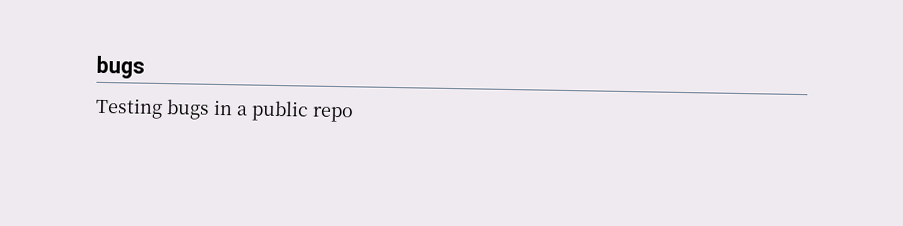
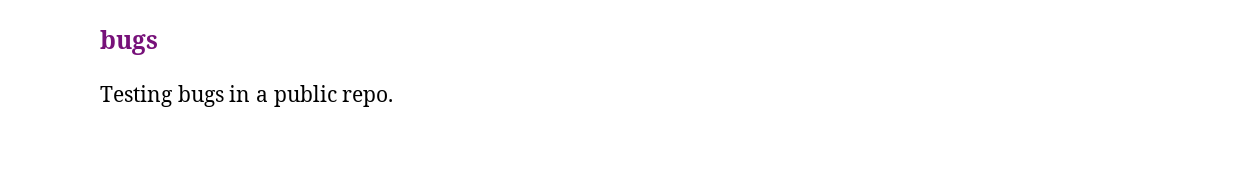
[312,106,354,123] repo -> [342,90,394,107] repo.

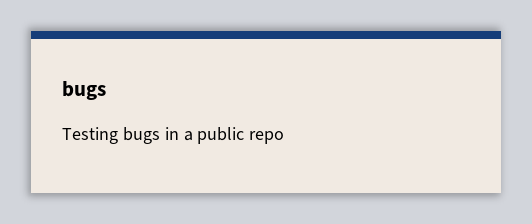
[342,90,394,107] repo. -> [249,131,285,144] repo

